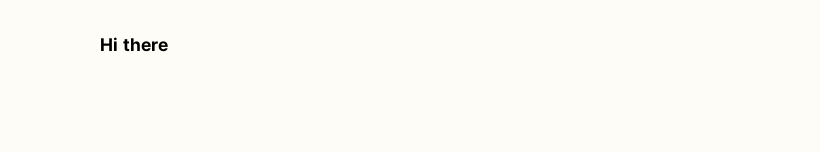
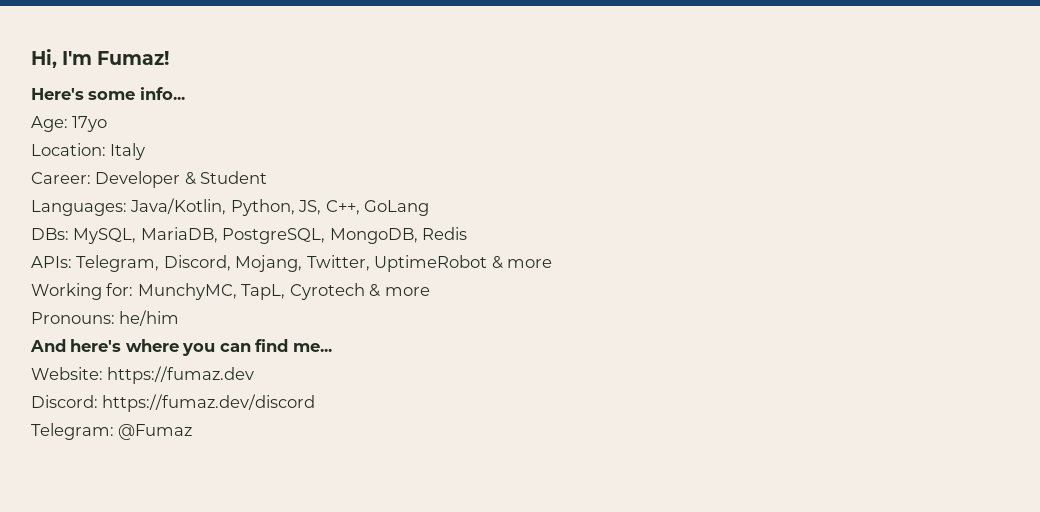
[100,37,168,52] Hi there -> [31,49,170,68] [31,87,185,100] [31,116,108,132] [31,143,146,160] [31,171,268,188] [31,198,430,216] [31,227,468,244] [31,255,553,272] [31,283,430,300] [31,310,180,326] [30,339,332,356] [31,366,255,384] [31,394,316,412] [31,423,193,440] Hi, I'm Fumaz! // Here's some info... // Age: 17yo // Location: Italy // Career: Developer & Student // Languages: Java/Kotlin, Python, JS, C++, GoLang // DBs: MySQL, MariaDB, PostgreSQL, MongoDB, Redis // APIs: Telegram, Discord, Mojang, Twitter, UptimeRobot & more // Working for: MunchyMC, TapL, Cyrotech & more // Pronouns: he/him // And here's where you can find me... // Website: https://fumaz.dev // Discord: https://fumaz.dev/discord // Telegram: @Fumaz

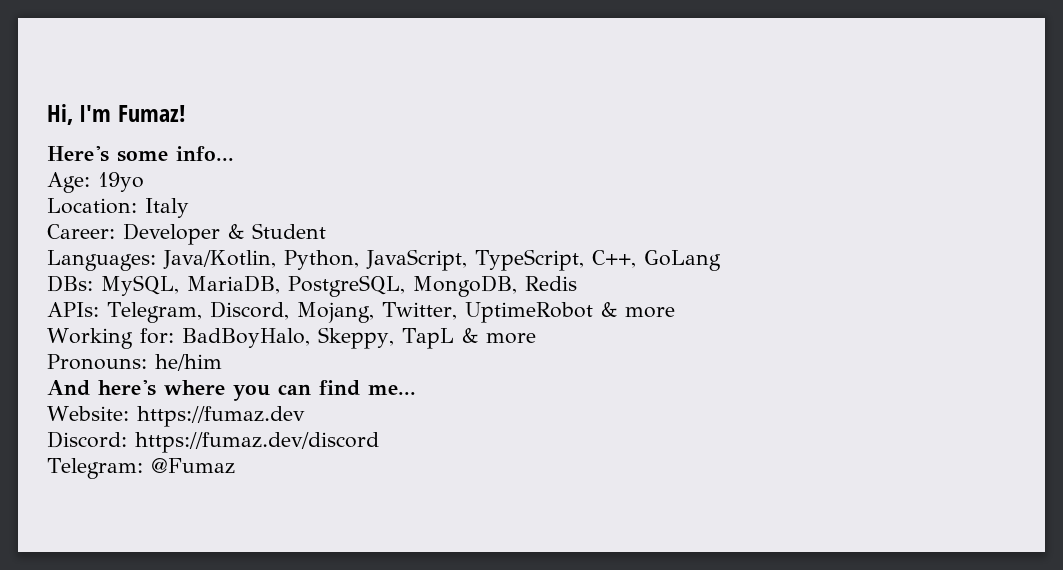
[72,116,108,132] 17yo -> [98,172,144,192] 19yo
[298,200,322,215] JS, -> [366,249,584,271] JavaScript, TypeScript,
[137,283,365,300] MunchyMC, TapL, Cyrotech -> [181,327,454,349] BadBoyHalo, Skeppy, TapL

